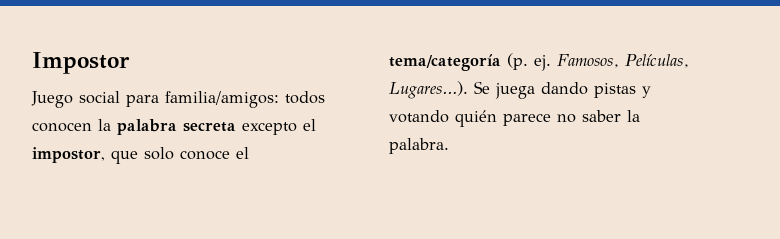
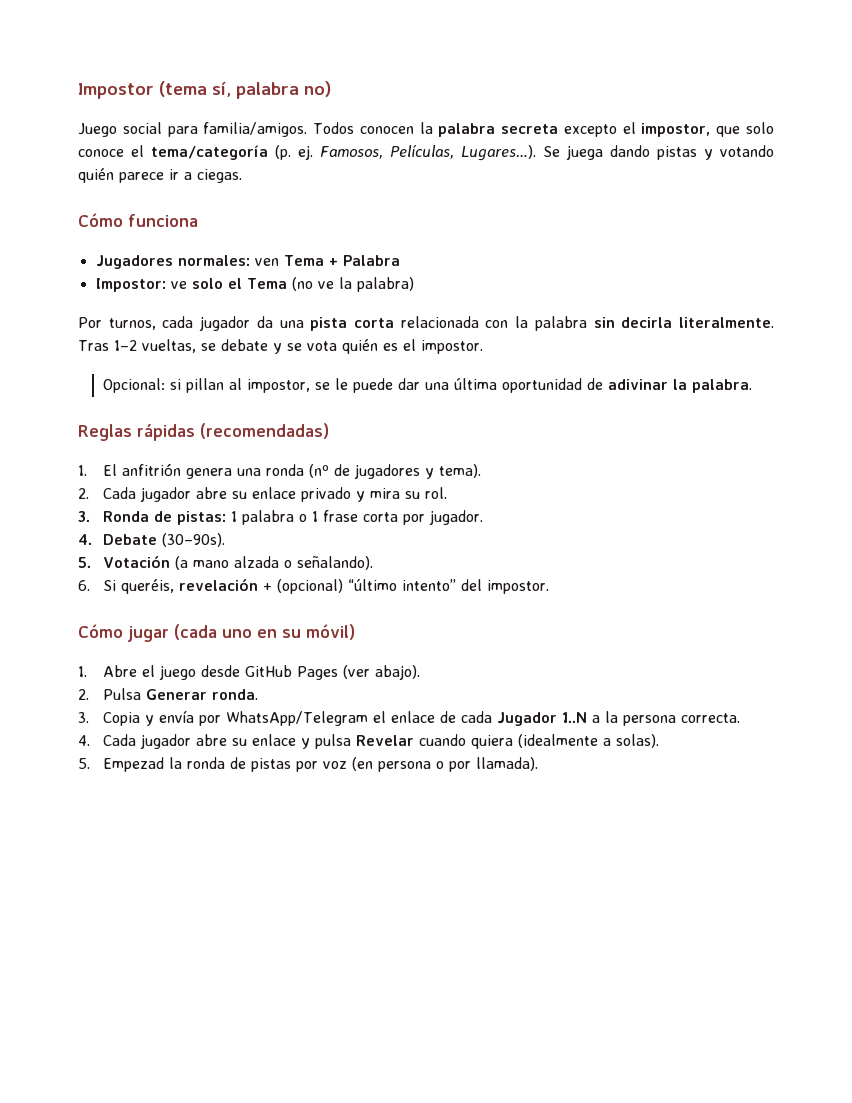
(130, 63) none -> [159,81,331,99] (tema sí, palabra no)
[165,91,325,108] familia/amigos: todos -> [203,122,355,137] familia/amigos. Todos
[557,110,640,123] [389,138,449,154] no saber la palabra. -> [169,169,242,183] [78,213,198,227] [95,255,400,269] [95,277,414,292] [78,316,774,331] [78,339,483,354] [102,378,752,393] [78,423,329,441] [78,463,481,479] [78,487,447,502] [78,510,483,525] [78,533,225,547] [78,556,373,570] [78,579,549,594] [78,624,355,642] [78,665,420,680] [78,688,258,700] [78,710,740,726] [78,734,659,749] [78,757,538,772] ir a ciegas. // Cómo funciona // Jugadores normales: ven Tema + Palabra // Impostor: ve solo el Tema (no ve la palabra) // Por turnos, cada jugador da una pista corta relacionada con la palabra sin decirla literalmente. Tras 1–2 vueltas, se debate y se vota quién es el impostor. // Opcional: si pillan al impostor, se le puede dar una última oportunidad de adivinar la palabra. // Reglas rápidas (recomendadas) // 1. El anfitrión genera una ronda (nº de jugadores y tema). // 2. Cada jugador abre su enlace privado y mira su rol. // 3. Ronda de pistas: 1 palabra o 1 frase corta por jugador. // 4. Debate (30–90s). // 5. Votación (a mano alzada o señalando). // 6. Si queréis, revelación + (opcional) “último intento” del impostor. // Cómo jugar (cada uno en su móvil) // 1. Abre el juego desde GitHub Pages (ver abajo). // 2. Pulsa Generar ronda. // 3. Copia y envía por WhatsApp/Telegram el enlace de cada Jugador 1..N a la persona correcta. // 4. Cada jugador abre su enlace y pulsa Revelar cuando quiera (idealmente a solas). // 5. Empezad la ronda de pistas por voz (en persona o por llamada).

